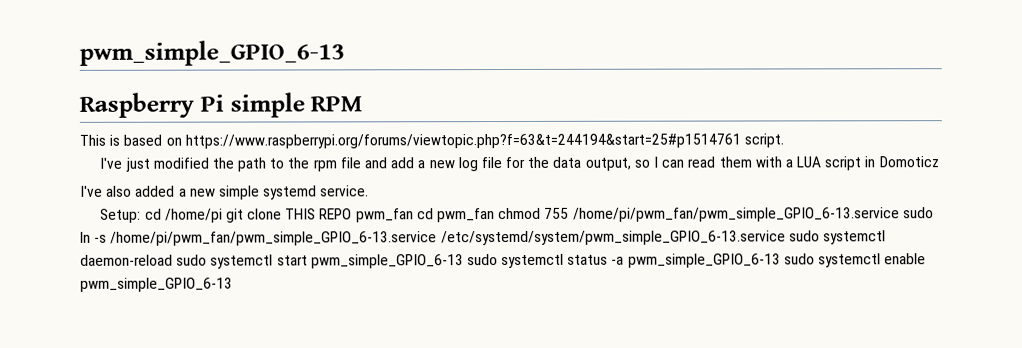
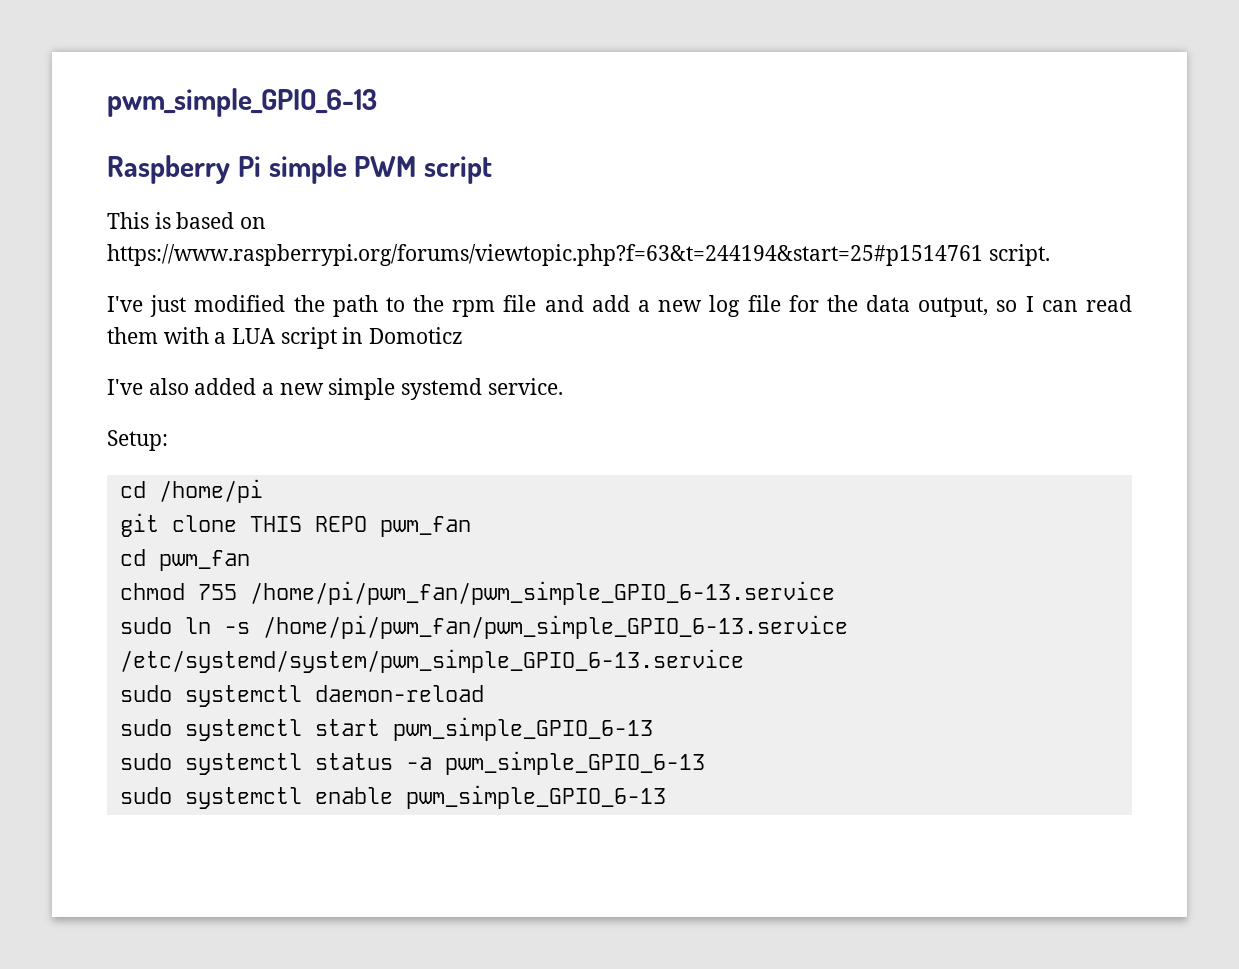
[310,96,364,112] RPM -> [354,156,493,184] PWM script
(142, 215) none -> (168, 440) //
(223, 215) none -> (263, 491) //
(414, 215) none -> (471, 526) //
(495, 215) none -> (250, 560) //
(900, 214) none -> (835, 593) //
(786, 238) none -> (744, 661) //
(173, 260) none -> (484, 693) //
(464, 261) none -> (653, 729) //
(781, 260) none -> (705, 763) //

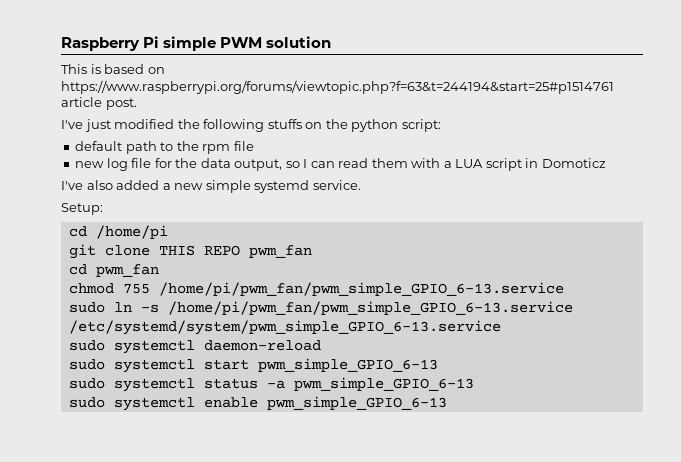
[107,88,377,117] pwm_simple_GPIO_6-13 // -> (61, 44) none
[424,156,493,184] script -> [266,36,332,48] solution
[988,244,1050,266] script. -> [61,97,137,110] article post.
(325, 303) none -> [203,119,441,132] [75,141,123,151] following stuffs on the python script: // default
[544,295,650,312] and add a -> (254, 146) //

